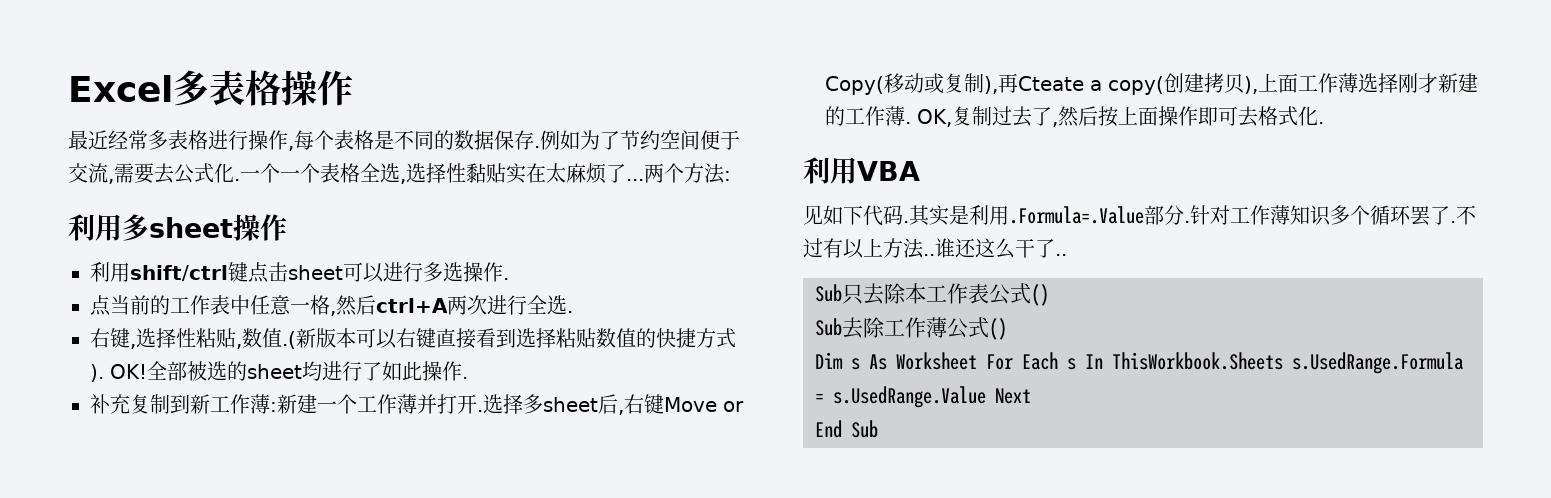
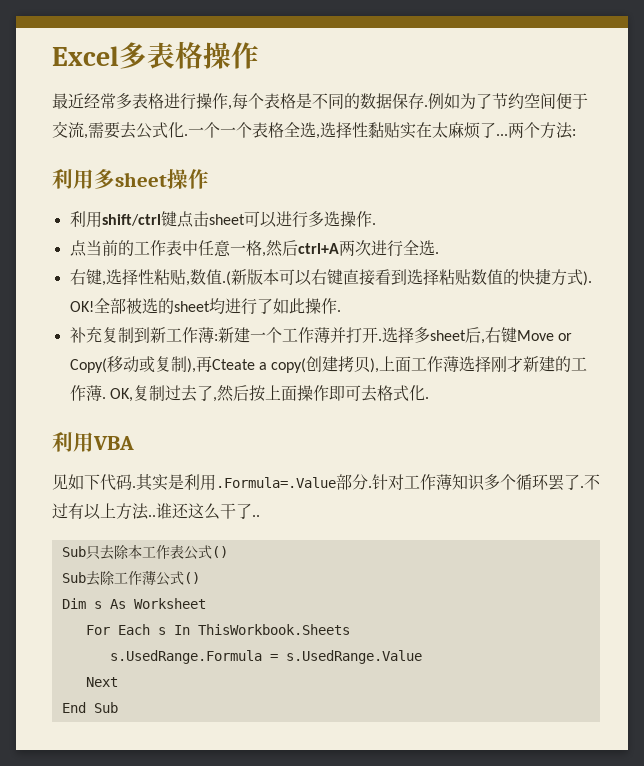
(977, 361) none -> (206, 603) //
(1283, 361) none -> (350, 629) //
(986, 397) none -> (422, 657) //

